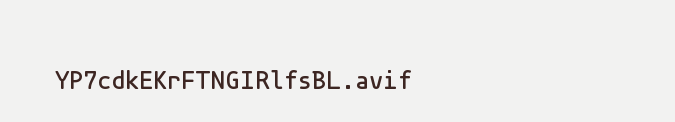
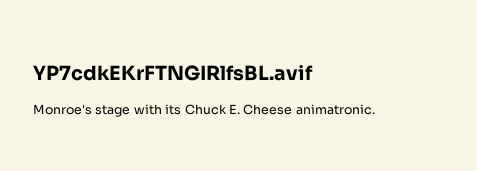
(412, 79) none -> [33,104,375,117] // Monroe's stage with its Chuck E. Cheese animatronic.

